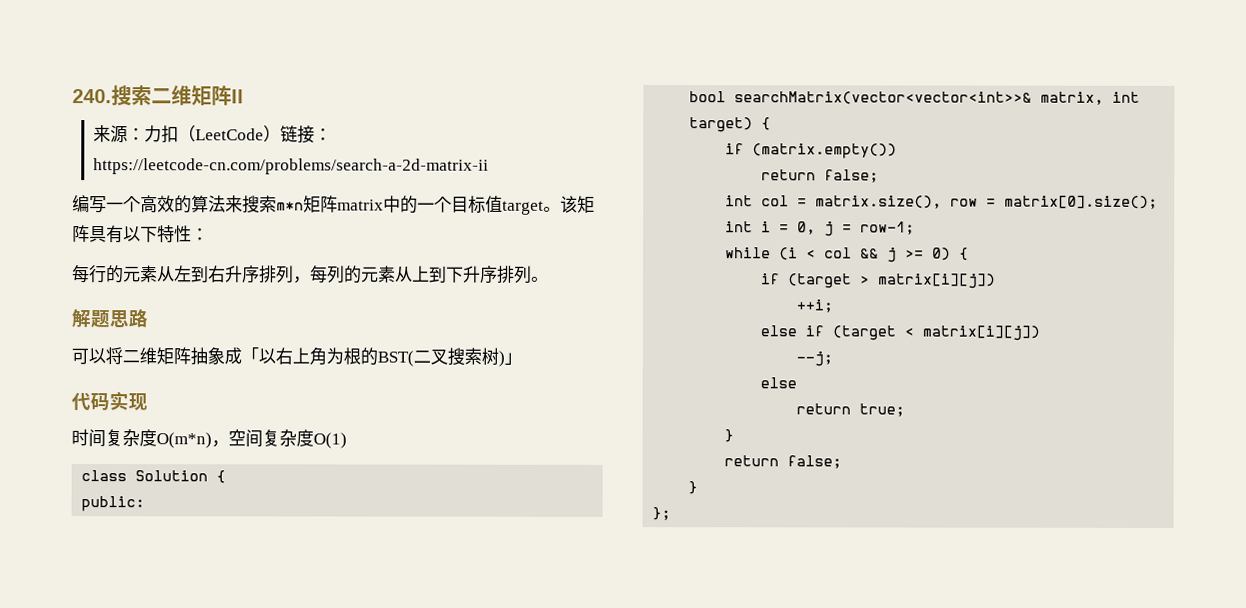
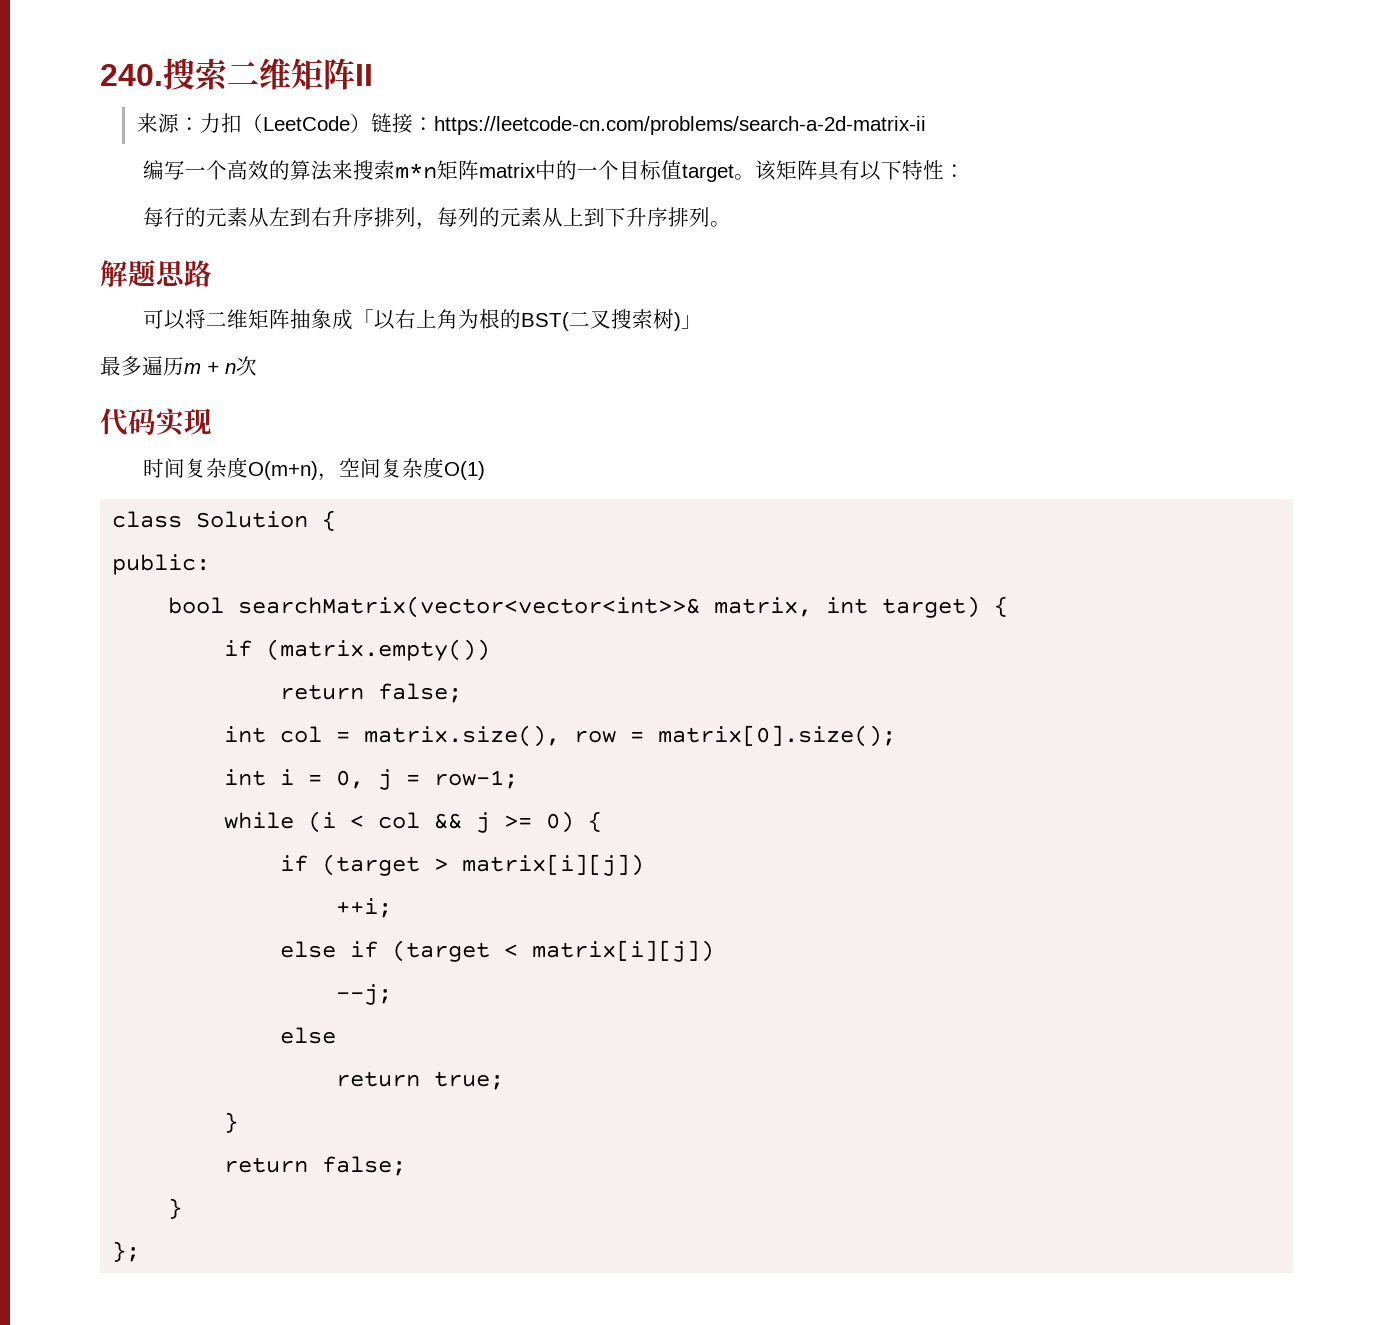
(522, 358) none -> [100,356,257,376] // 最多遍历m + n次
[156,432,212,449] O(m*n) -> [248,461,319,480] O(m+n)

